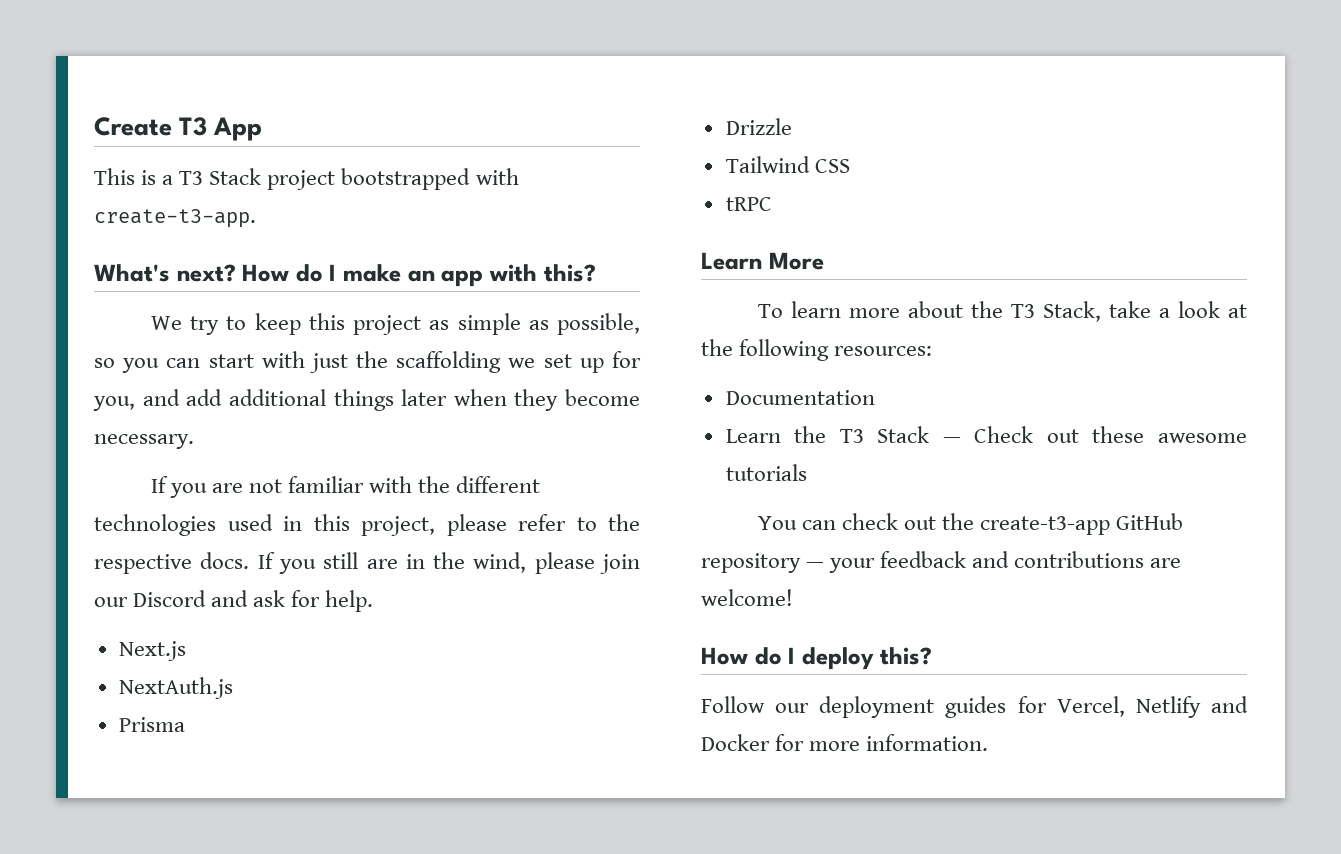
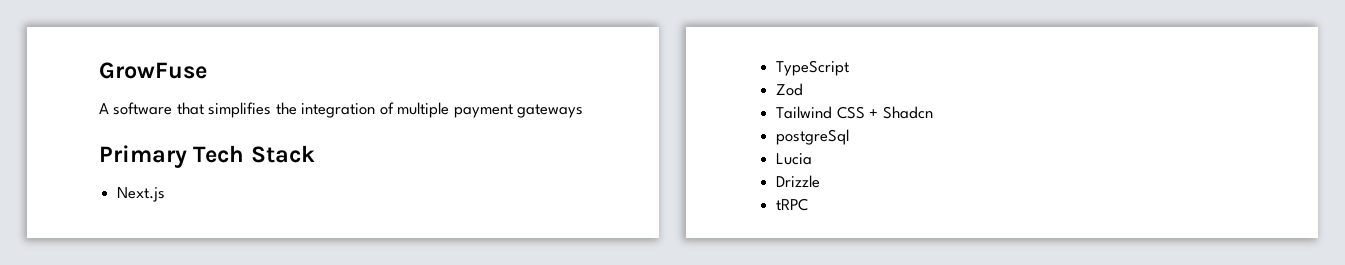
[94,117,263,141] [94,168,519,190] [94,209,256,228] [94,264,596,287] [150,313,640,335] [94,351,641,373] [93,389,640,411] [94,434,194,449] [150,476,541,498] [94,514,640,536] [94,552,641,574] [94,590,374,612] [118,641,186,661] [118,677,233,699] [118,717,185,732] Create T3 App // This is a T3 Stack project bootstrapped with create-t3-app. // What's next? How do I make an app with this? // We try to keep this project as simple as possible, so you can start with just the scaffolding we set up for you, and add additional things later when they become necessary. // If you are not familiar with the different technologies used in this project, please refer to the respective docs. If you still are in the wind, please join our Discord and ask for help. // Next.js // NextAuth.js // Prisma -> [99,62,207,79] [99,102,584,118] [99,145,315,168] [117,187,166,202] [776,60,850,76] [776,83,804,96] [776,106,933,119] [776,129,850,145] [776,153,813,165] GrowFuse // A software that simplifies the integration of multiple payment gateways // Primary Tech Stack // Next.js // TypeScript // Zod // Tailwind CSS + Shadcn // postgreSql // Lucia
[725,156,850,173] // Tailwind CSS -> (821, 181) none
[701,252,824,270] [757,301,1247,322] [701,339,933,361] [725,390,875,405] [725,426,1247,443] [725,464,807,481] [757,513,1184,535] [701,551,1182,573] [701,589,793,606] [701,647,933,670] [701,696,1248,718] [701,734,989,751] // Learn More // To learn more about the T3 Stack, take a look at the following resources: // Documentation // Learn the T3 Stack — Check out these awesome tutorials // You can check out the create-t3-app GitHub repository — your feedback and contributions are welcome! // How do I deploy this? // Follow our deployment guides for Vercel, Netlify and Docker for more information. -> (809, 204) none

